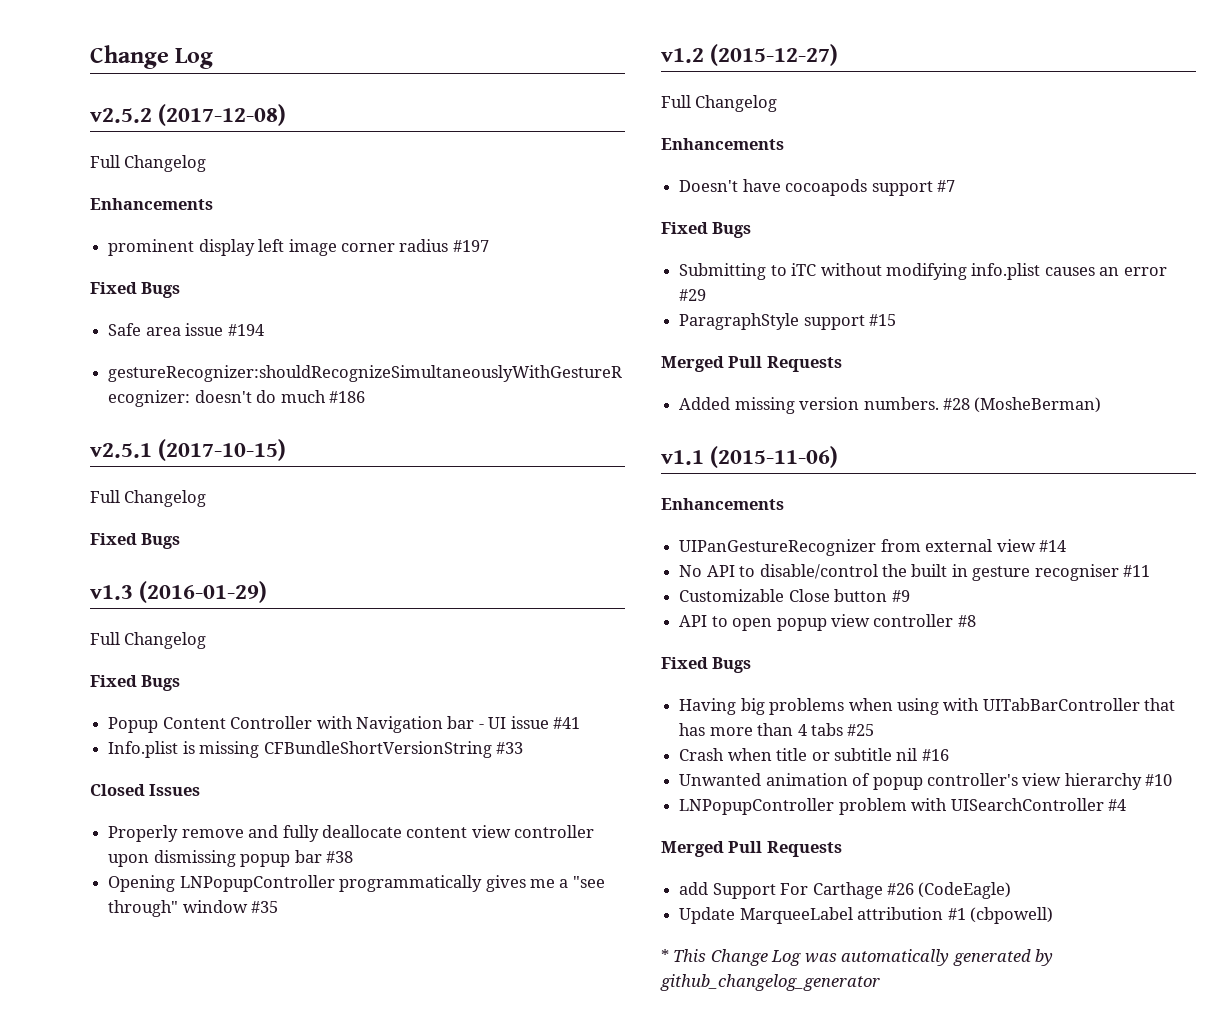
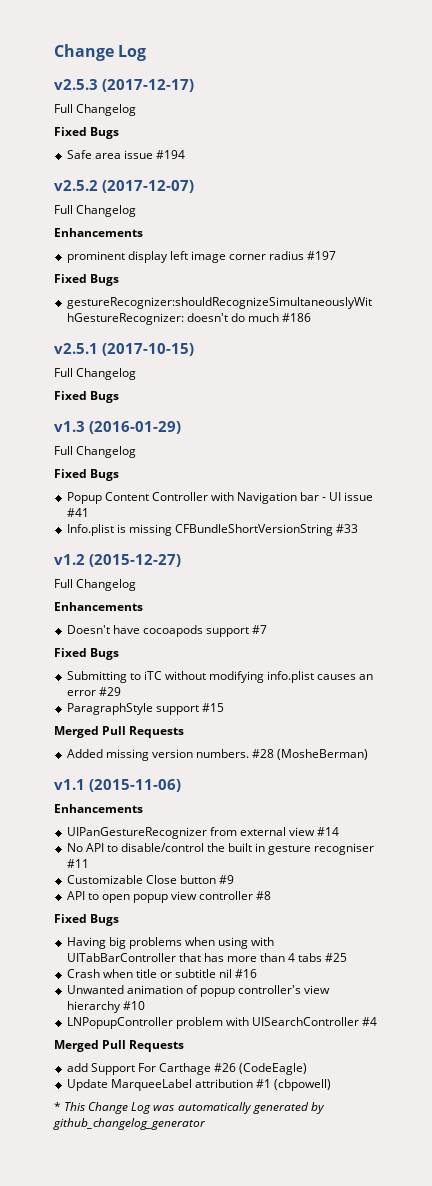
[90,45,214,69] Change Log -> [54,44,147,61] [54,79,194,92] [54,104,137,116] [54,127,120,139] [66,150,185,159] Change Log // v2.5.3 (2017-12-17) // Full Changelog // Fixed Bugs // Safe area issue #194
[158,104,287,126] (2017-12-08) -> [102,180,194,193] (2017-12-07)
[108,323,264,336] // Safe area issue #194 -> (120, 280) none
[90,784,201,796] [108,825,595,842] [108,850,353,867] [108,875,605,892] [108,900,279,917] // Closed Issues // Properly remove and fully deallocate content view controller upon dismissing popup bar #38 // Opening LNPopupController programmatically gives me a "see through" window #35 -> (359, 528) none

